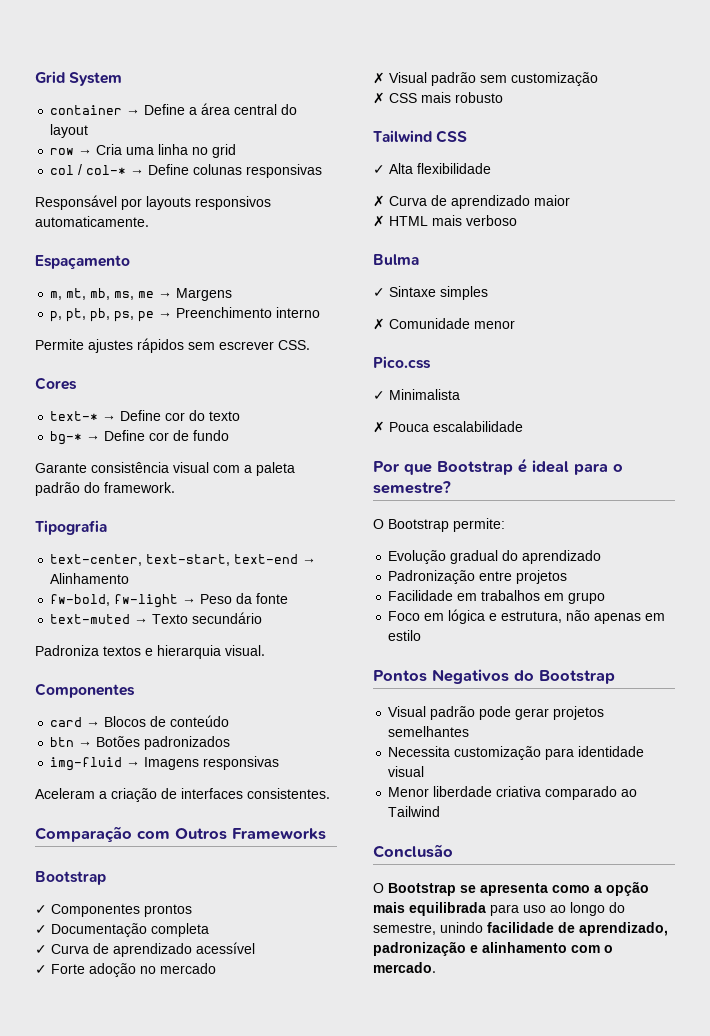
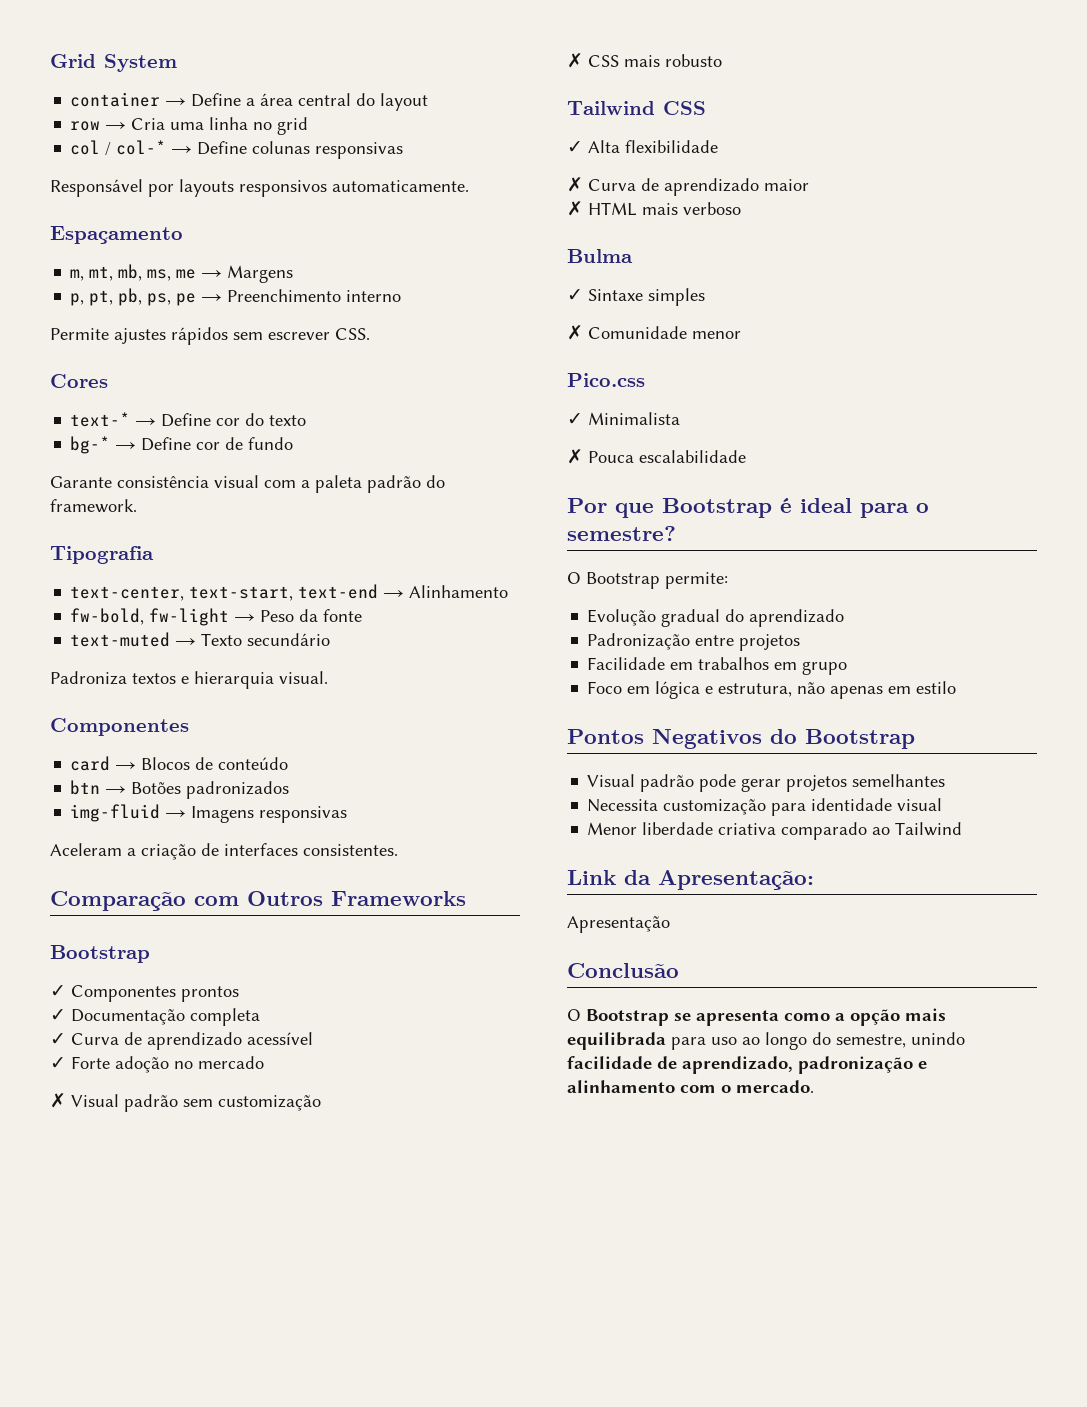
(441, 811) none -> [567,870,814,890] [567,916,670,933] // Link da Apresentação: // Apresentação

